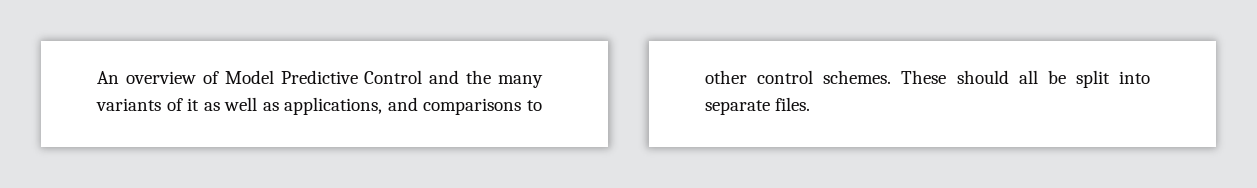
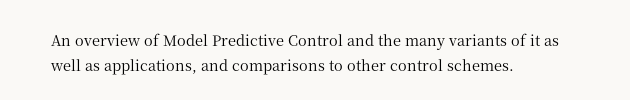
[901,70,1150,88] [705,97,811,115] These should all be split into separate files. -> (514, 65) none

